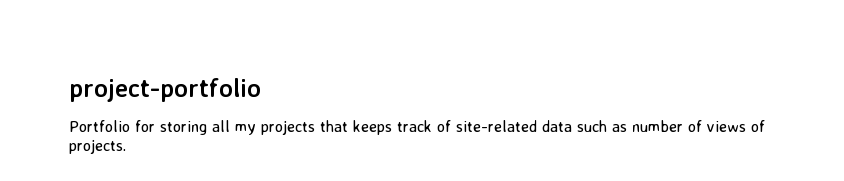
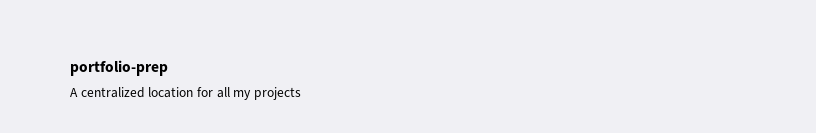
[69,78,261,102] [69,120,765,135] [69,139,126,154] project-portfolio // Portfolio for storing all my projects that keeps track of site-related data such as number of views of projects. -> [70,60,168,76] [70,87,301,100] portfolio-prep // A centralized location for all my projects

